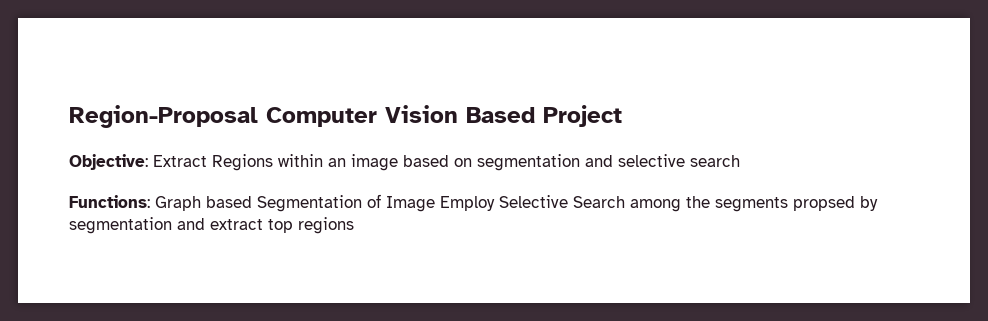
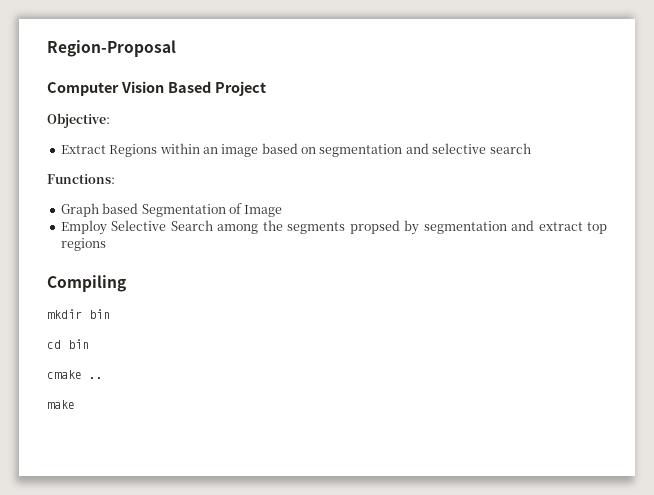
(258, 116) none -> (176, 48) //
(148, 162) none -> (110, 120) //
(150, 201) none -> (115, 179) //
(435, 204) none -> (283, 211) //
(354, 225) none -> [47,275,126,292] [47,309,110,319] [47,339,89,349] [47,370,103,379] [47,400,75,409] // Compiling // mkdir bin // cd bin // cmake .. // make

